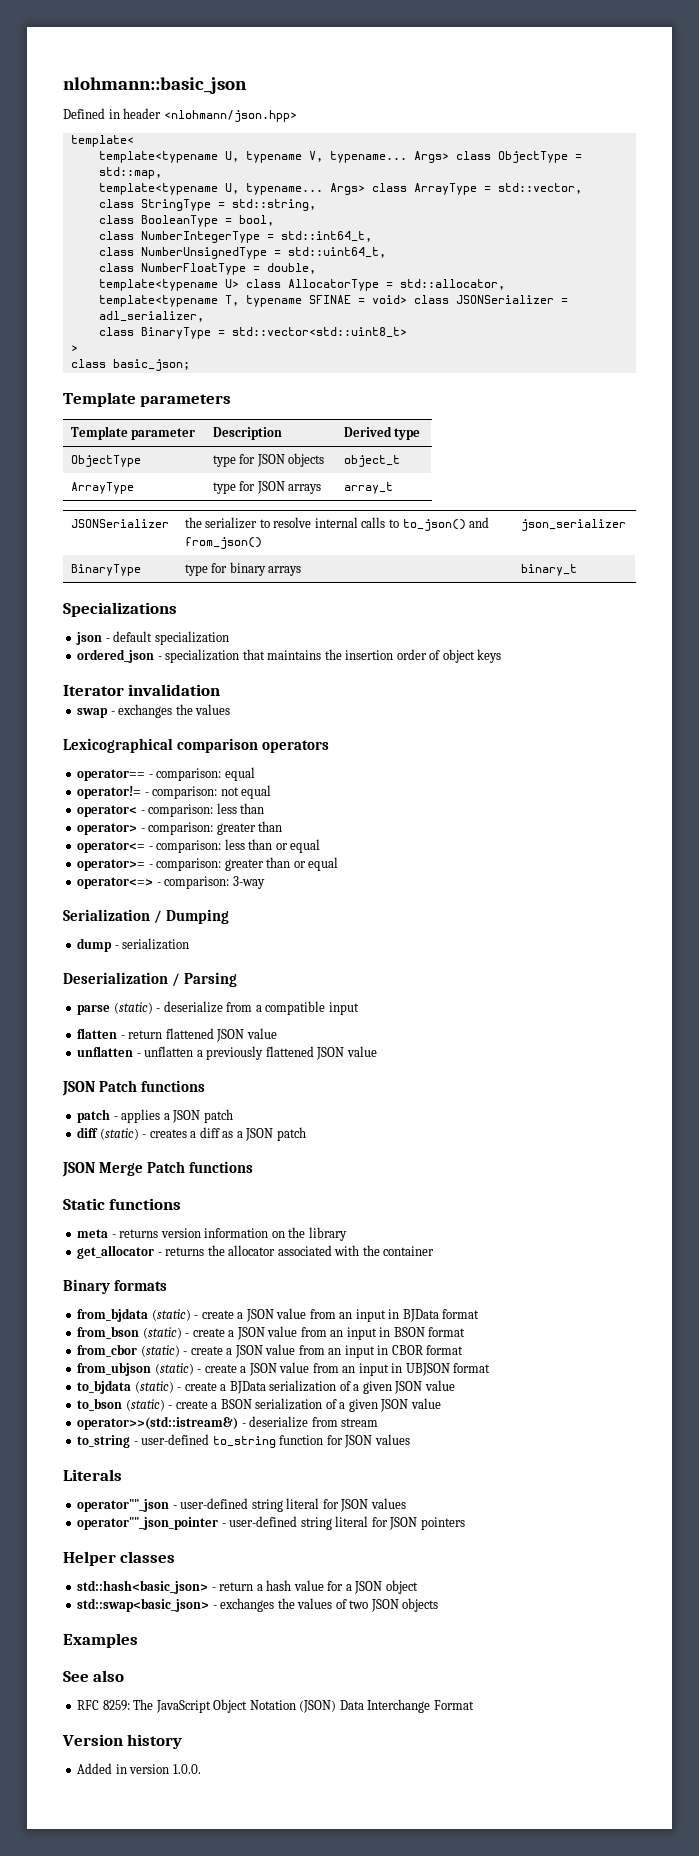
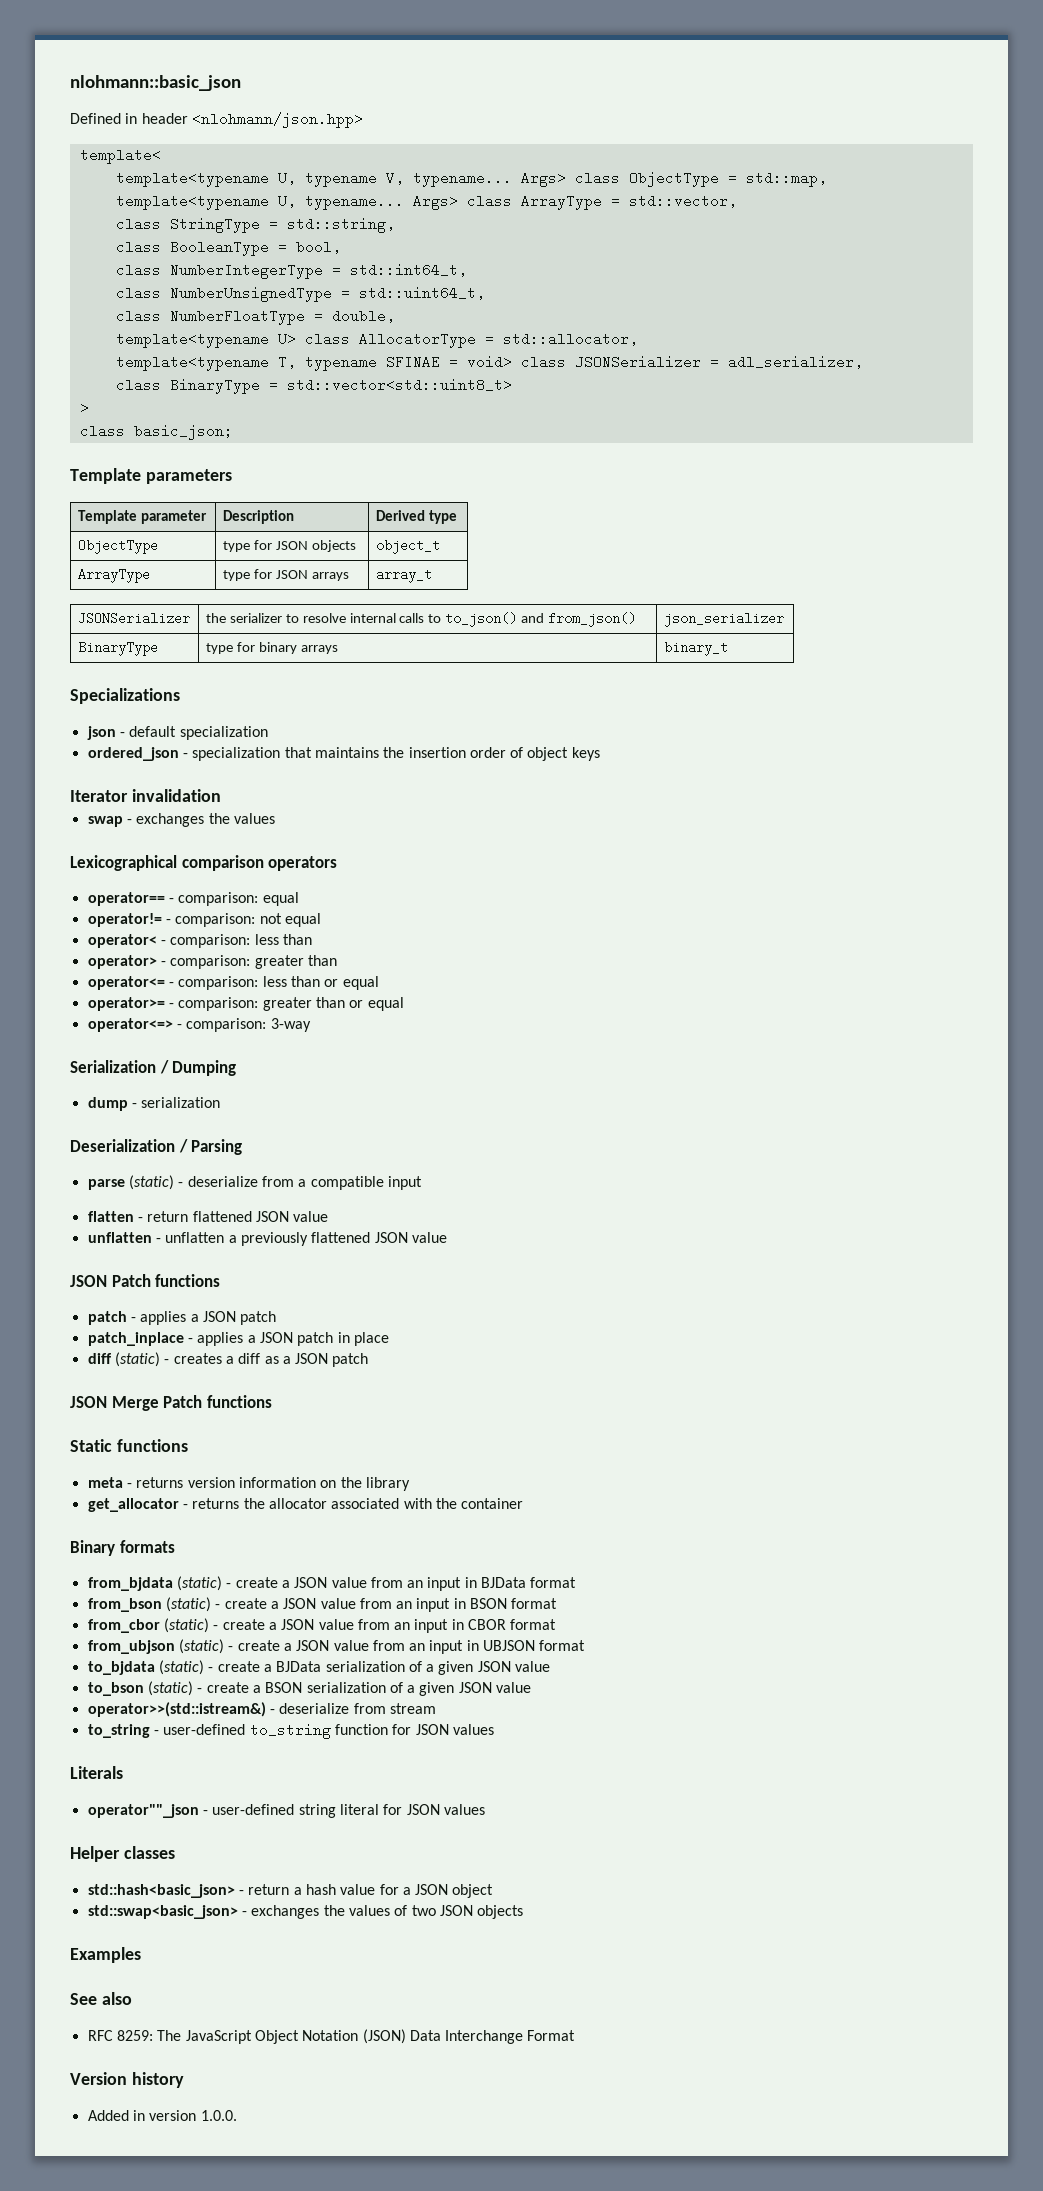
(233, 1116) none -> [87,1332,389,1346] // patch_inplace - applies a JSON patch in place
[77,1516,465,1530] // operator""_json_pointer - user-defined string literal for JSON pointers -> (485, 1809) none

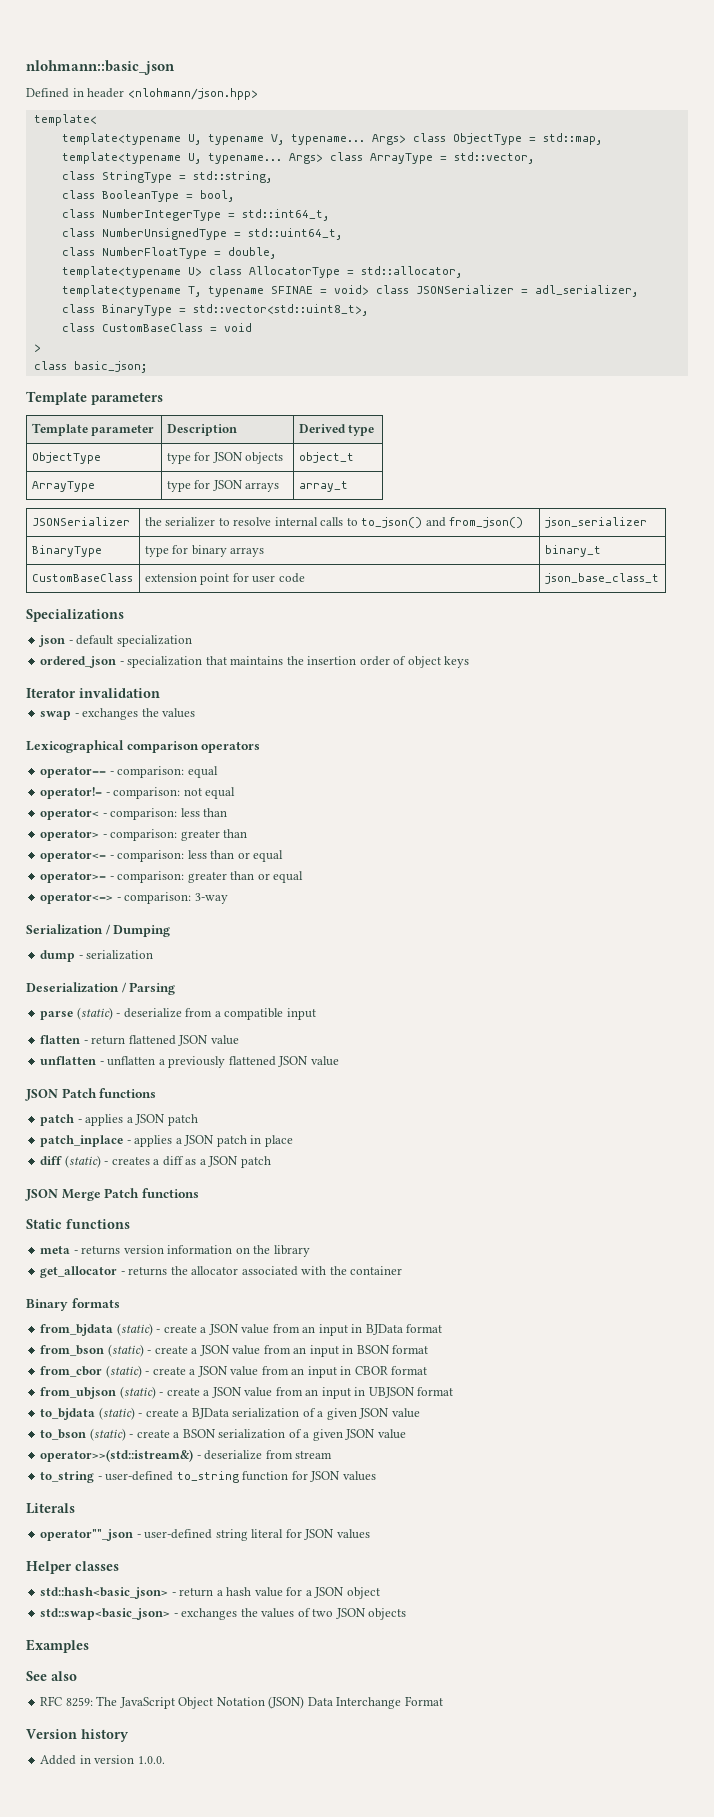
[286,378,512,392] std::vector<std::uint8_t> -> [192,304,368,316] [61,323,252,332] std::vector<std::uint8_t>, // class CustomBaseClass = void
(728, 648) none -> [31,573,133,582] [144,573,305,585] [544,573,659,584] // CustomBaseClass | extension point for user code | json_base_class_t

